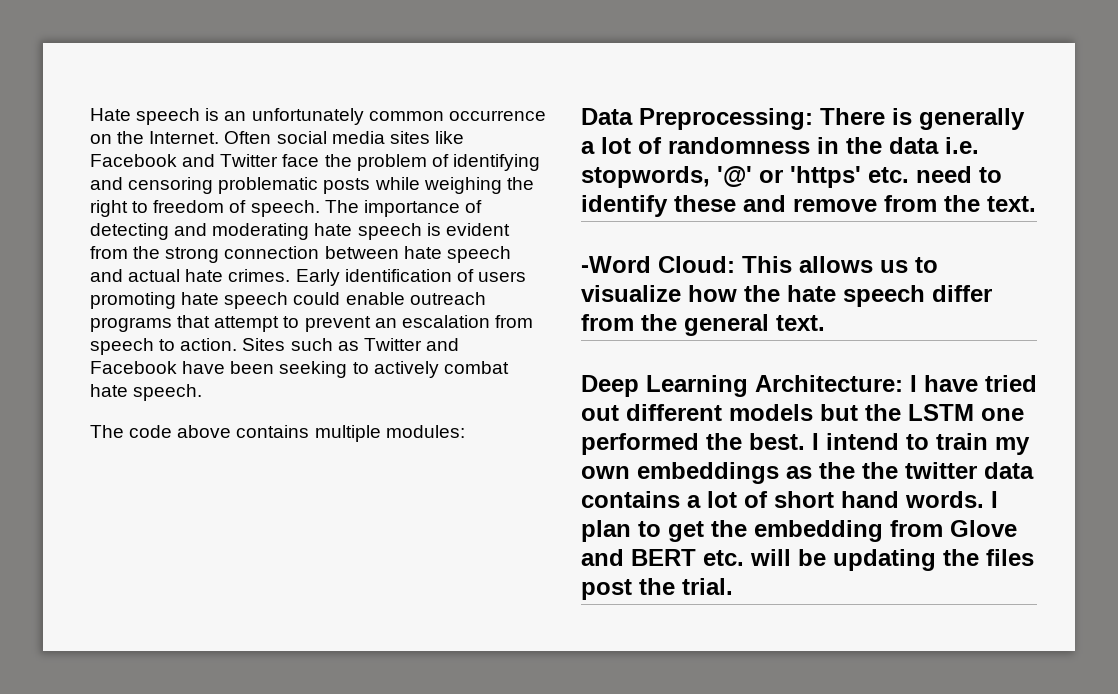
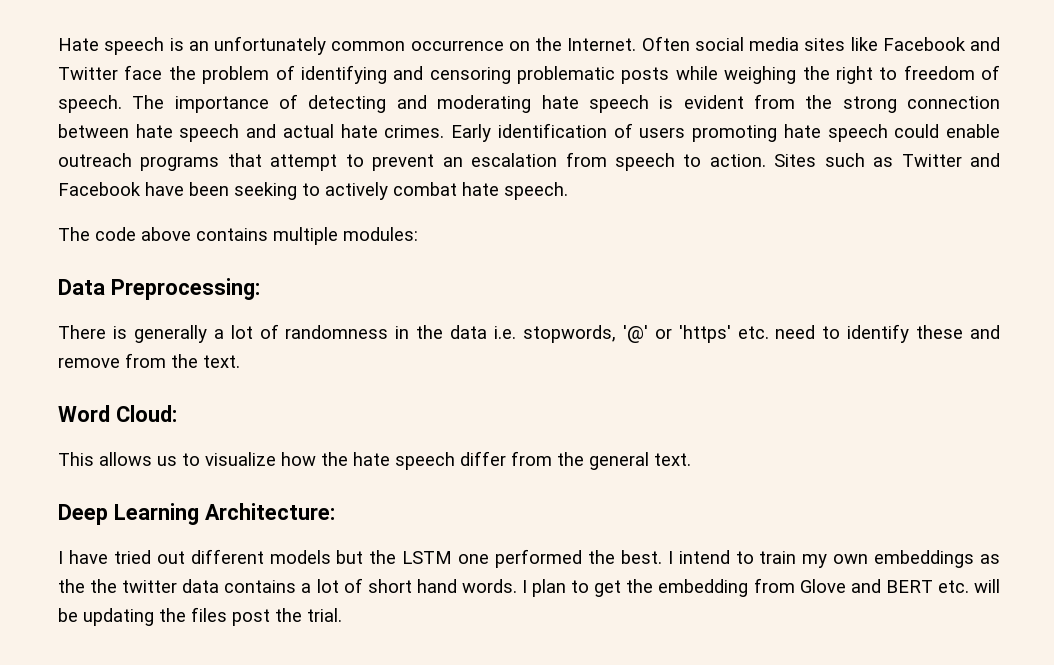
(813, 119) none -> (260, 289) //
[581,256,651,273] -Word -> [58,405,110,422] Word
(735, 264) none -> (177, 413) //
(903, 383) none -> (335, 511) //

